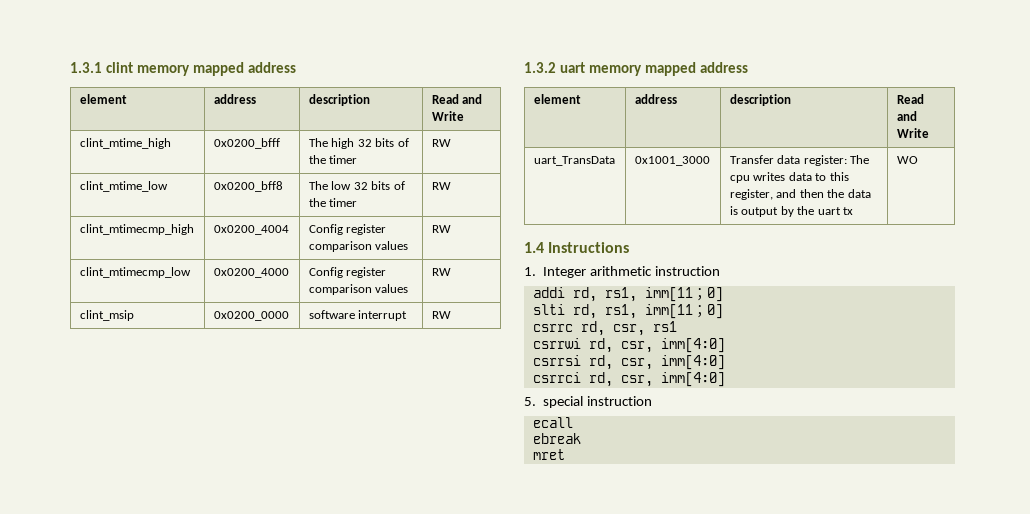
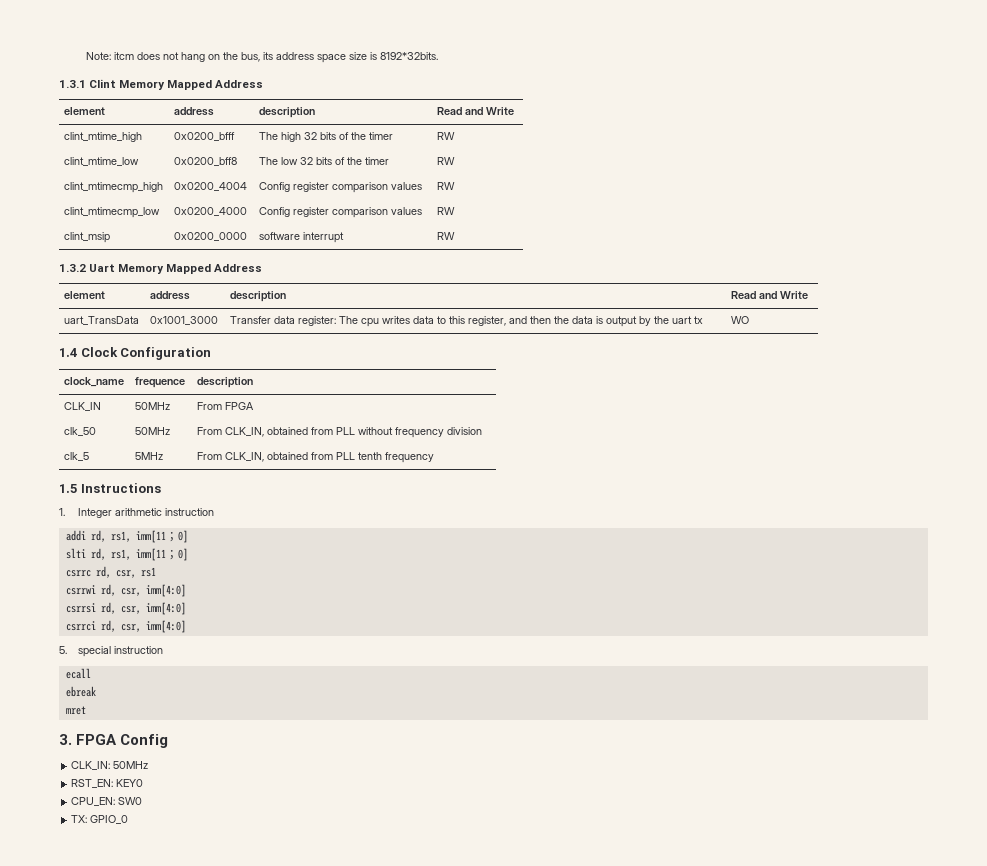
[70,62,296,76] 1.3.1 clint memory mapped address -> [85,52,438,63] [59,79,264,90] Note: itcm does not hang on the bus, its address space size is 8192*32bits. // 1.3.1 Clint Memory Mapped Address
[559,62,748,76] uart memory mapped address -> [89,264,263,274] Uart Memory Mapped Address
(544, 247) none -> [80,347,212,360] [64,377,125,387] [135,377,186,388] [197,377,254,388] [64,402,102,411] [135,402,171,410] [197,402,255,410] [64,427,97,436] [135,427,171,435] [197,427,483,438] [64,452,90,461] [135,452,164,460] [197,452,435,463] [59,484,77,493] Clock Configuration // clock_name | frequence | description // CLK_IN | 50MHz | From FPGA // clk_50 | 50MHz | From CLK_IN, obtained from PLL without frequency division // clk_5 | 5MHz | From CLK_IN, obtained from PLL tenth frequency // 1.5
(565, 454) none -> [59,734,169,748] [71,761,149,770] [71,779,144,788] [71,797,143,806] [71,815,129,824] // 3. FPGA Config // CLK_IN: 50MHz // RST_EN: KEY0 // CPU_EN: SW0 // TX: GPIO_0

